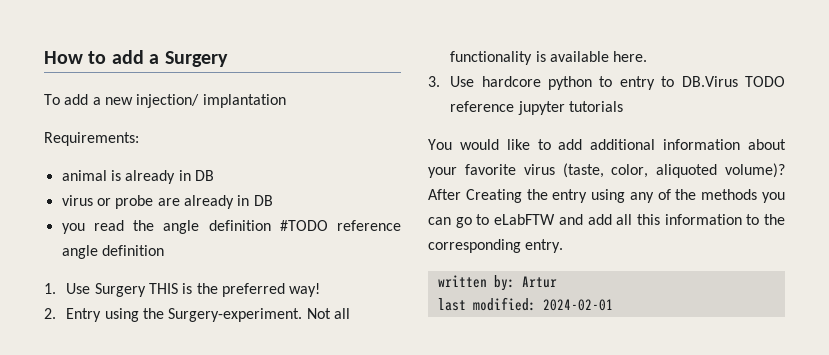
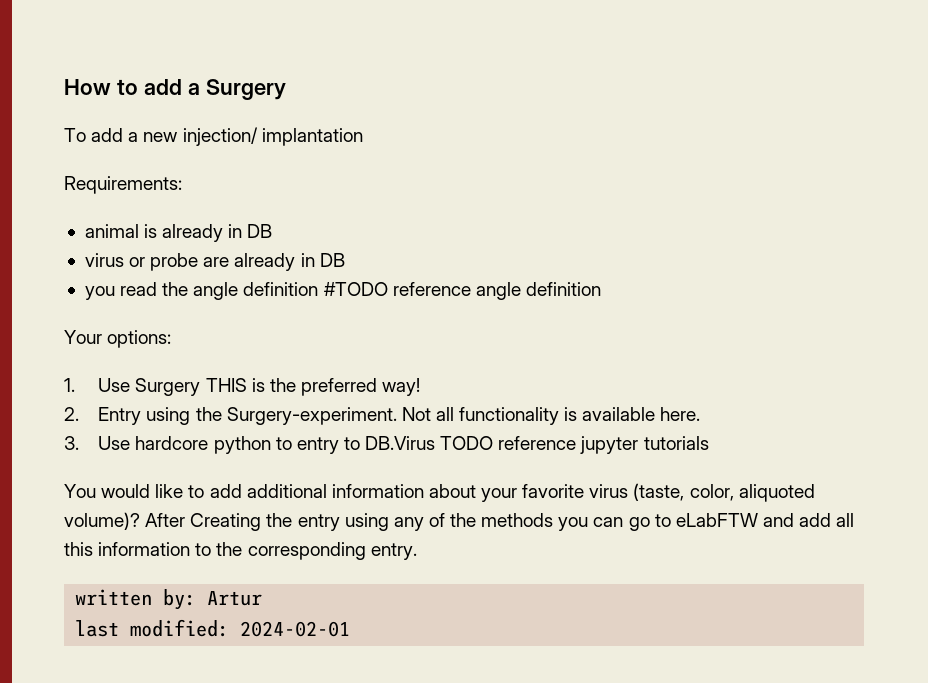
(164, 250) none -> [64,330,172,348] // Your options:

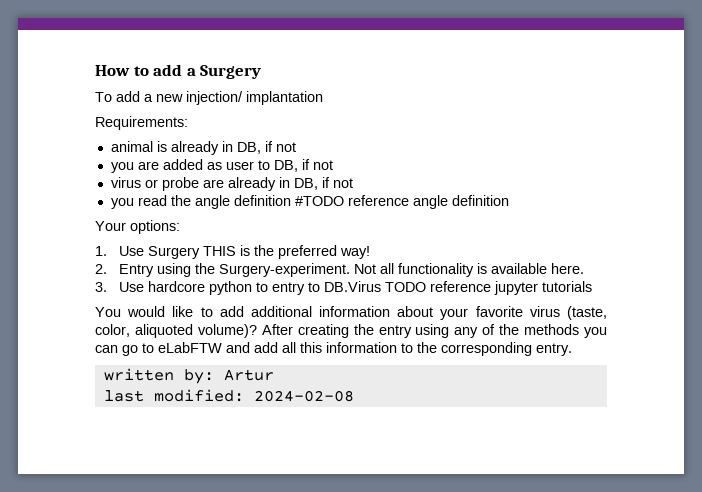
[247,224,273,238] DB -> [236,141,296,154] [110,159,333,173] DB, if not // you are added as user to DB, if not
[319,253,345,267] DB -> [293,177,353,190] DB, if not
[190,513,262,531] Creating -> [297,324,349,338] creating
[240,621,351,637] 2024-02-01 -> [253,390,354,402] 2024-02-08

